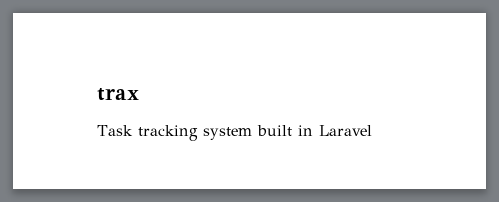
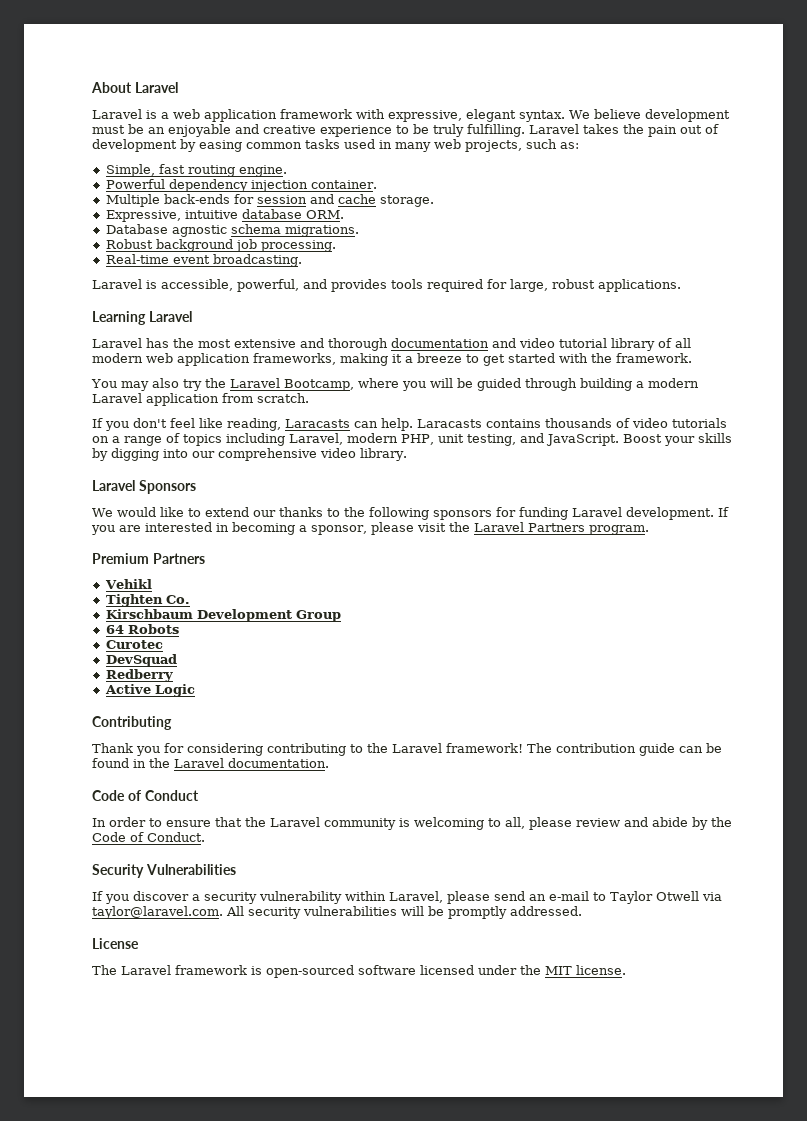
[97,88,139,101] [97,125,372,141] trax // Task tracking system built in Laravel -> [91,82,178,93] [92,109,730,122] [92,124,719,137] [92,139,579,152] [105,164,287,177] [105,179,377,192] [105,194,434,207] [105,209,344,222] [105,224,359,237] [105,239,336,252] [105,254,302,267] [92,279,681,292] [92,311,192,325] [92,338,691,351] [92,353,692,366] [91,378,699,391] [92,393,309,406] [92,418,727,431] [92,433,732,446] [92,448,407,461] [92,480,196,494] [92,507,729,520] [91,522,649,535] [92,553,205,564] [104,579,152,589] [105,594,190,607] [105,609,341,622] [105,624,179,634] [105,640,163,649] [105,654,177,667] [105,669,173,682] [104,684,195,697] [92,716,172,730] [92,743,722,756] [92,758,329,768] [92,790,199,801] [92,817,732,830] [92,832,205,842] [92,864,236,878] [92,891,722,904] [92,906,582,919] [92,938,139,949] [92,965,626,978] About Laravel // Laravel is a web application framework with expressive, elegant syntax. We believe development must be an enjoyable and creative experience to be truly fulfilling. Laravel takes the pain out of development by easing common tasks used in many web projects, such as: // Simple, fast routing engine. // Powerful dependency injection container. // Multiple back-ends for session and cache storage. // Expressive, intuitive database ORM. // Database agnostic schema migrations. // Robust background job processing. // Real-time event broadcasting. // Laravel is accessible, powerful, and provides tools required for large, robust applications. // Learning Laravel // Laravel has the most extensive and thorough documentation and video tutorial library of all modern web application frameworks, making it a breeze to get started with the framework. // You may also try the Laravel Bootcamp, where you will be guided through building a modern Laravel application from scratch. // If you don't feel like reading, Laracasts can help. Laracasts contains thousands of video tutorials on a range of topics including Laravel, modern PHP, unit testing, and JavaScript. Boost your skills by digging into our comprehensive video library. // Laravel Sponsors // We would like to extend our thanks to the following sponsors for funding Laravel development. If you are interested in becoming a sponsor, please visit the Laravel Partners program. // Premium Partners // Vehikl // Tighten Co. // Kirschbaum Development Group // 64 Robots // Curotec // DevSquad // Redberry // Active Logic // Contributing // Thank you for considering contributing to the Laravel framework! The contribution guide can be found in the Laravel documentation. // Code of Conduct // In order to ensure that the Laravel community is welcoming to all, please review and abide by the Code of Conduct. // Security Vulnerabilities // If you discover a security vulnerability within Laravel, please send an e-mail to Taylor Otwell via taylor@laravel.com. All security vulnerabilities will be promptly addressed. // License // The Laravel framework is open-sourced software licensed under the MIT license.

